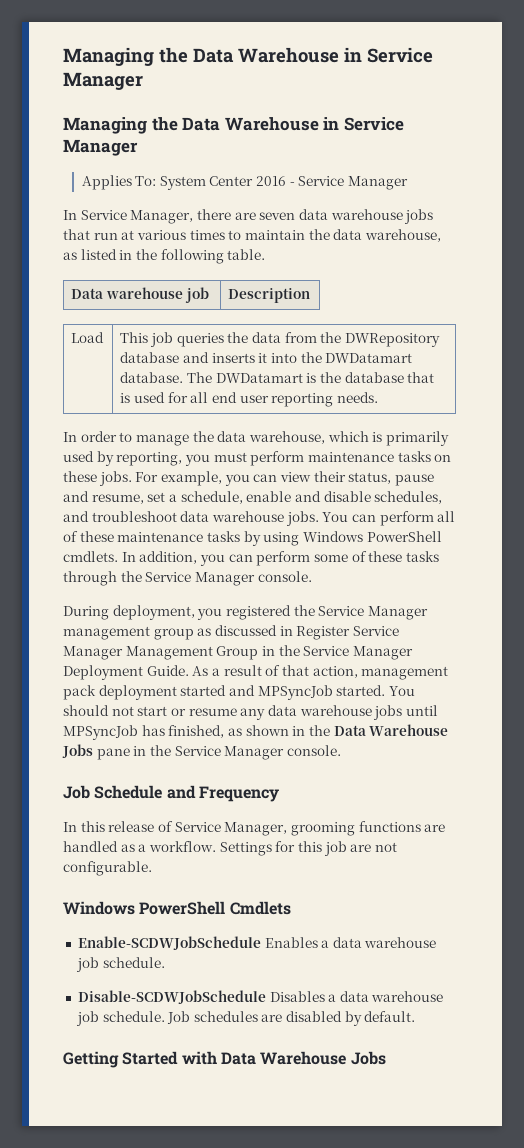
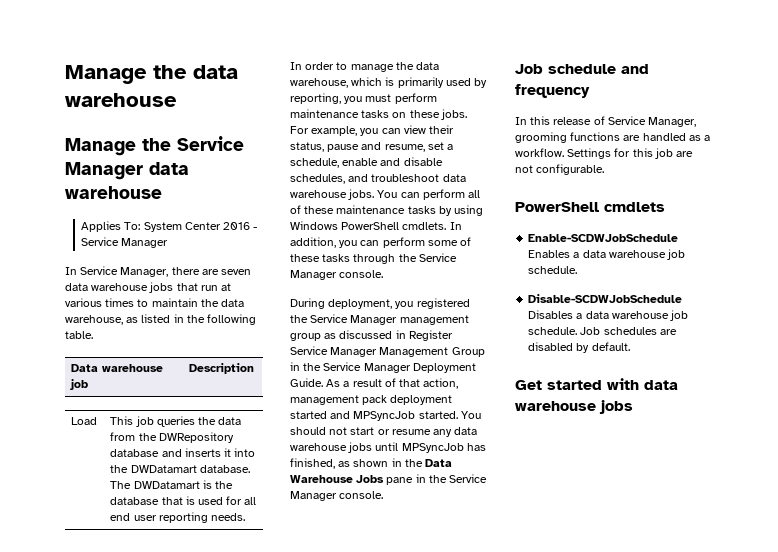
[63,47,433,66] [63,72,143,90] [63,117,404,134] [63,139,138,156] Managing the Data Warehouse in Service Manager // Managing the Data Warehouse in Service Manager -> [65,65,238,84] [65,93,177,107] [65,136,244,156] [65,162,189,180] [65,186,162,199] Manage the data warehouse // Manage the Service Manager data warehouse
[94,785,279,802] Schedule and Frequency -> [548,64,649,74] [515,84,590,98] schedule and frequency
[63,901,291,915] Windows PowerShell Cmdlets -> [515,202,665,212] PowerShell cmdlets
[63,1051,386,1068] Getting Started with Data Warehouse Jobs -> [515,378,678,390] [515,400,633,414] Get started with data warehouse jobs

